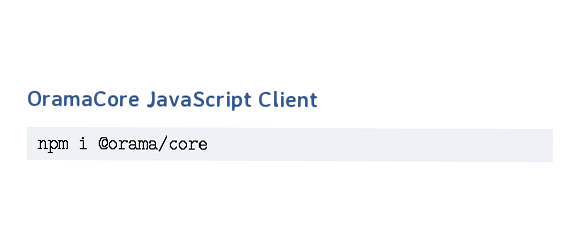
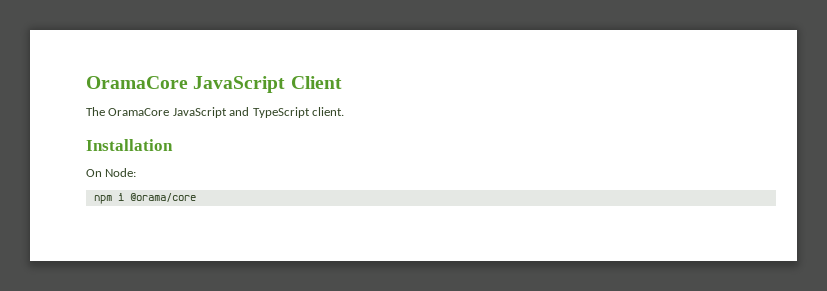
(319, 99) none -> [86,107,344,118] [86,139,173,151] [86,168,137,177] // The OramaCore JavaScript and TypeScript client. // Installation // On Node:

